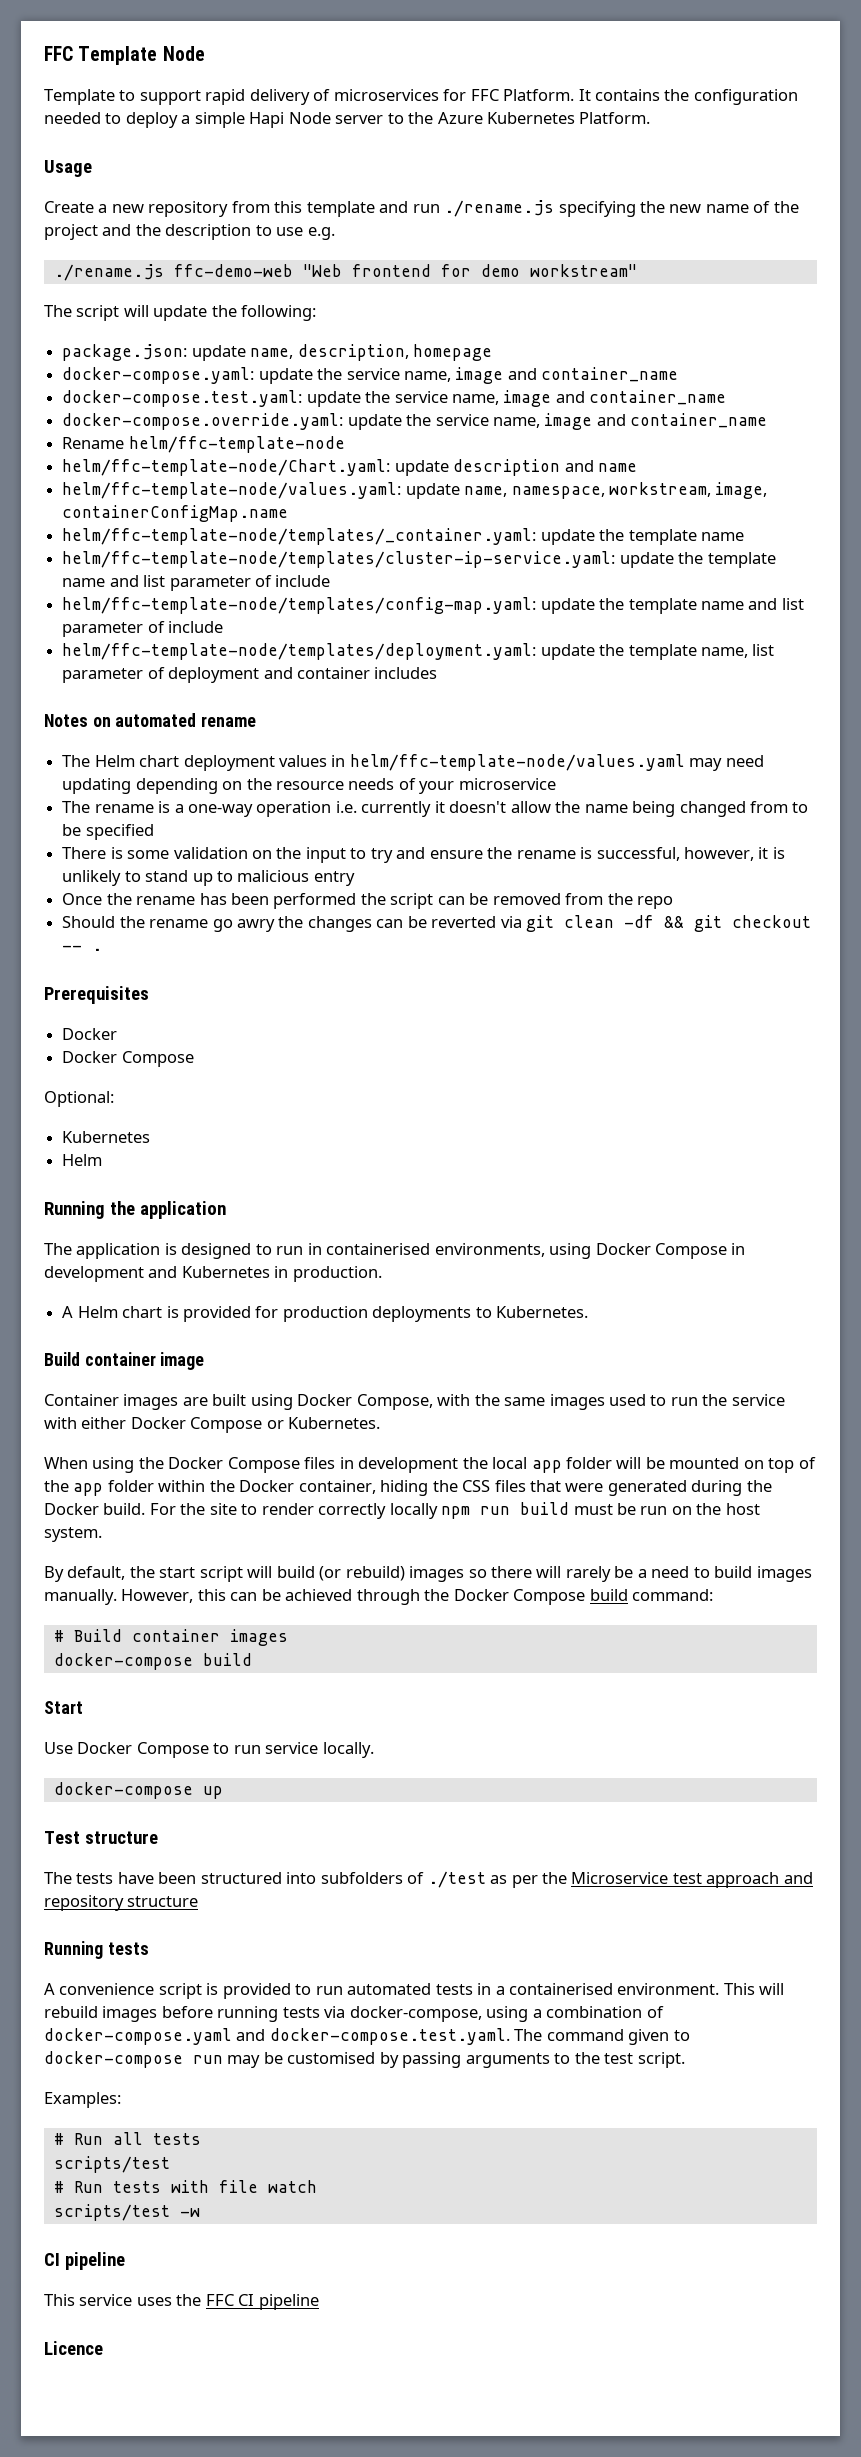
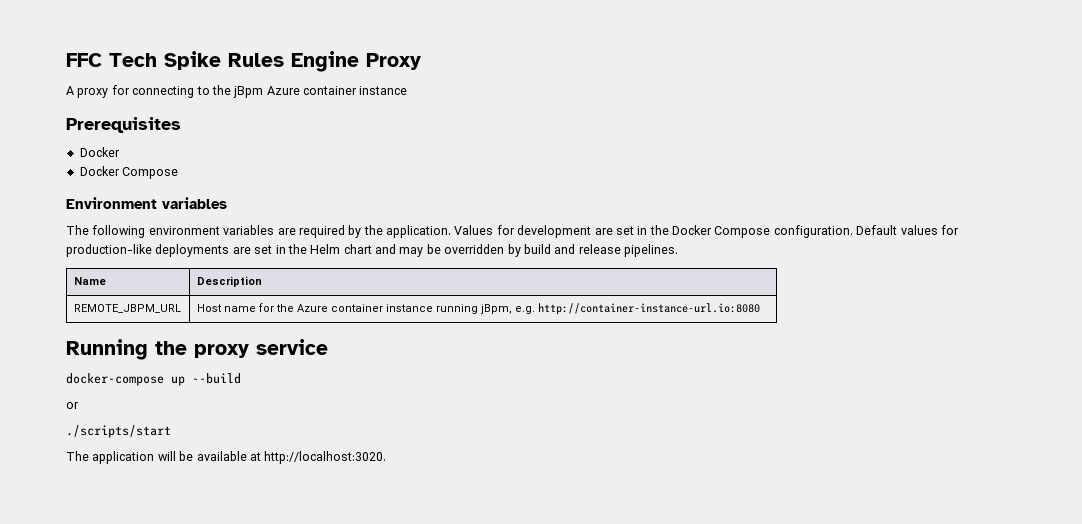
[44,46,205,65] [44,89,798,105] [44,112,651,128] [44,160,92,177] [44,200,799,217] [44,224,335,240] [53,264,637,281] [44,305,317,321] [62,344,492,361] [62,367,679,384] [62,390,727,407] [62,413,768,430] [62,436,345,453] [62,459,637,476] [62,482,768,499] [62,505,289,522] [62,528,744,545] [62,551,776,568] [62,575,331,591] [62,597,804,614] [62,621,224,637] [62,643,775,660] [62,667,438,683] [44,713,257,727] [62,754,764,771] [62,778,556,794] [62,801,809,817] [62,824,154,840] [62,847,785,863] [62,870,355,886] [62,893,674,909] [62,915,812,932] [62,945,103,951] [44,986,149,1004] [62,1028,118,1040] [62,1051,194,1067] [44,1091,114,1107] [62,1131,151,1143] [62,1154,103,1166] [44,1201,226,1219] [44,1243,746,1259] [44,1266,382,1282] [62,1306,589,1322] [44,1352,205,1370] [44,1394,785,1410] [44,1417,381,1433] [44,1457,816,1473] [44,1480,772,1496] [44,1502,760,1519] [44,1527,102,1542] [44,1566,812,1582] [44,1589,714,1605] [53,1629,288,1646] [53,1653,252,1670] [44,1701,83,1714] [44,1742,374,1758] [53,1782,223,1799] [44,1831,158,1844] [44,1871,813,1888] [44,1895,199,1911] [44,1941,149,1959] [44,1983,785,1999] [44,2006,664,2022] [44,2028,690,2045] [44,2051,685,2068] [44,2092,121,2108] [53,2132,201,2145] [53,2156,170,2173] [53,2180,317,2193] [53,2204,200,2221] [44,2252,125,2270] [44,2294,319,2310] [44,2341,103,2355] FFC Template Node // Template to support rapid delivery of microservices for FFC Platform. It contains the configuration needed to deploy a simple Hapi Node server to the Azure Kubernetes Platform. // Usage // Create a new repository from this template and run ./rename.js specifying the new name of the project and the description to use e.g. // ./rename.js ffc-demo-web "Web frontend for demo workstream" // The script will update the following: // package.json: update name, description, homepage // docker-compose.yaml: update the service name, image and container_name // docker-compose.test.yaml: update the service name, image and container_name // docker-compose.override.yaml: update the service name, image and container_name // Rename helm/ffc-template-node // helm/ffc-template-node/Chart.yaml: update description and name // helm/ffc-template-node/values.yaml: update name, namespace, workstream, image, containerConfigMap.name // helm/ffc-template-node/templates/_container.yaml: update the template name // helm/ffc-template-node/templates/cluster-ip-service.yaml: update the template name and list parameter of include // helm/ffc-template-node/templates/config-map.yaml: update the template name and list parameter of include // helm/ffc-template-node/templates/deployment.yaml: update the template name, list parameter of deployment and container includes // Notes on automated rename // The Helm chart deployment values in helm/ffc-template-node/values.yaml may need updating depending on the resource needs of your microservice // The rename is a one-way operation i.e. currently it doesn't allow the name being changed from to be specified // There is some validation on the input to try and ensure the rename is successful, however, it is unlikely to stand up to malicious entry // Once the rename has been performed the script can be removed from the repo // Should the rename go awry the changes can be reverted via git clean -df && git checkout -- . // Prerequisites // Docker // Docker Compose // Optional: // Kubernetes // Helm // Running the application // The application is designed to run in containerised environments, using Docker Compose in development and Kubernetes in production. // A Helm chart is provided for production deployments to Kubernetes. // Build container image // Container images are built using Docker Compose, with the same images used to run the service with either Docker Compose or Kubernetes. // When using the Docker Compose files in development the local app folder will be mounted on top of the app folder within the Docker container, hiding the CSS files that were generated during the Docker build. For the site to render correctly locally npm run build must be run on the host system. // By default, the start script will build (or rebuild) images so there will rarely be a need to build images manually. However, this can be achieved through the Docker Compose build command: // # Build container images // docker-compose build // Start // Use Docker Compose to run service locally. // docker-compose up // Test structure // The tests have been structured into subfolders of ./test as per the Microservice test approach and repository structure // Running tests // A convenience script is provided to run automated tests in a containerised environment. This will rebuild images before running tests via docker-compose, using a combination of docker-compose.yaml and docker-compose.test.yaml. The command given to docker-compose run may be customised by passing arguments to the test script. // Examples: // # Run all tests // scripts/test // # Run tests with file watch // scripts/test -w // CI pipeline // This service uses the FFC CI pipeline // Licence -> [66,51,421,72] [66,85,408,98] [66,117,181,133] [79,147,120,157] [79,166,179,179] [66,197,227,209] [66,225,959,238] [66,244,678,257] [73,277,106,285] [196,276,262,287] [73,304,181,313] [196,303,760,315] [66,339,328,360] [66,373,241,386] [66,402,79,409] [66,425,171,438] [66,451,387,464] FFC Tech Spike Rules Engine Proxy // A proxy for connecting to the jBpm Azure container instance // Prerequisites // Docker // Docker Compose // Environment variables // The following environment variables are required by the application. Values for development are set in the Docker Compose configuration. Default values for production-like deployments are set in the Helm chart and may be overridden by build and release pipelines. // Name | Description // REMOTE_JBPM_URL | Host name for the Azure container instance running jBpm, e.g. http://container-instance-url.io:8080 // Running the proxy service // docker-compose up --build // or // ./scripts/start // The application will be available at http://localhost:3020.

